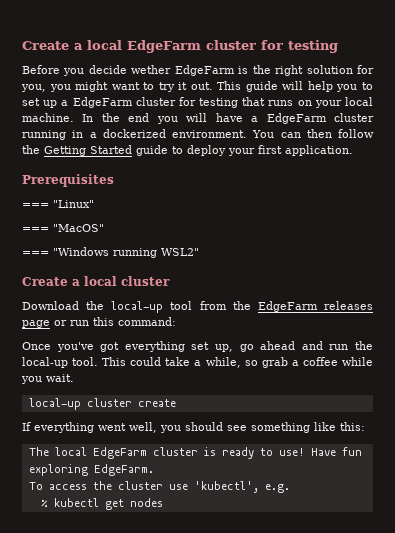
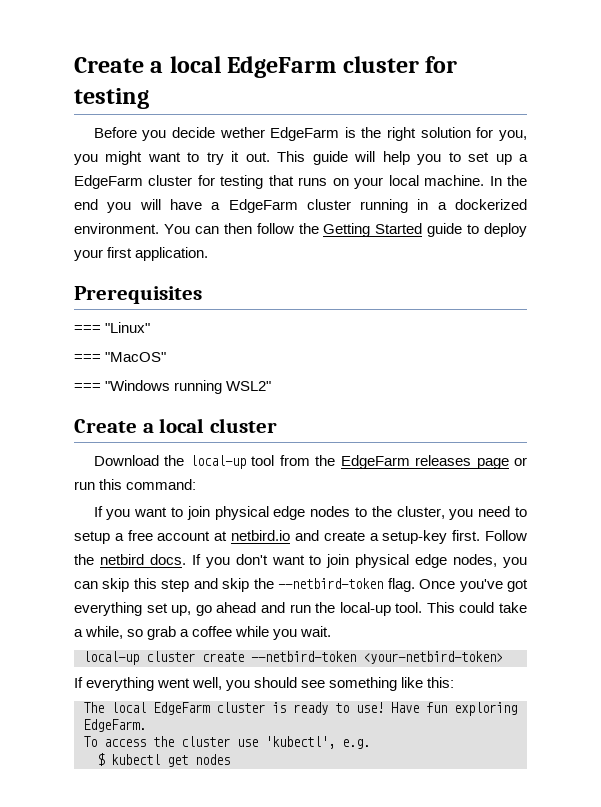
(176, 321) none -> [93,506,527,520] [74,530,527,544] [74,554,527,568] [74,578,415,592] If you want to join physical edge nodes to the cluster, you need to setup a free account at netbird.io and create a setup-key first. Follow the netbird docs. If you don't want to join physical edge nodes, you can skip this step and skip the --netbird-token flag.
(176, 403) none -> [251,651,503,664] --netbird-token <your-netbird-token>
[40,500,48,507] % -> [97,753,105,766] $

